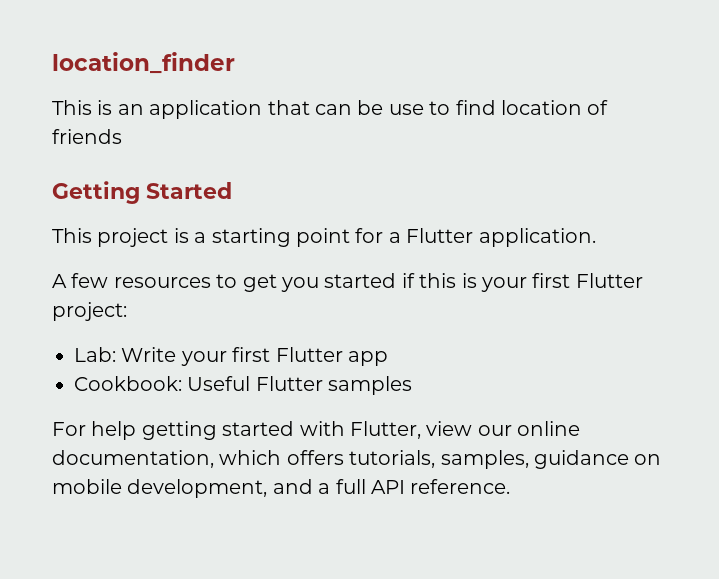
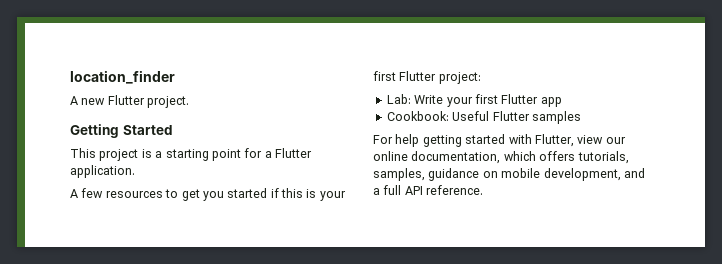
[52,100,609,119] [52,129,122,144] This is an application that can be use to find location of friends -> [70,95,190,108] A new Flutter project.

